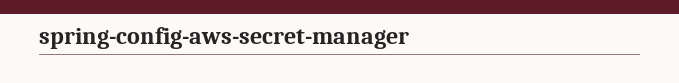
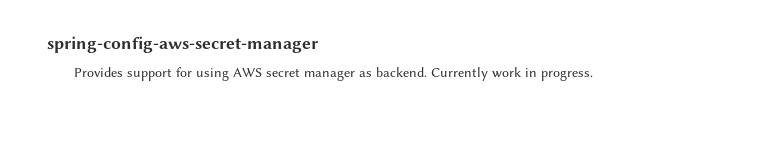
(409, 38) none -> [73,67,593,81] // Provides support for using AWS secret manager as backend. Currently work in progress.

